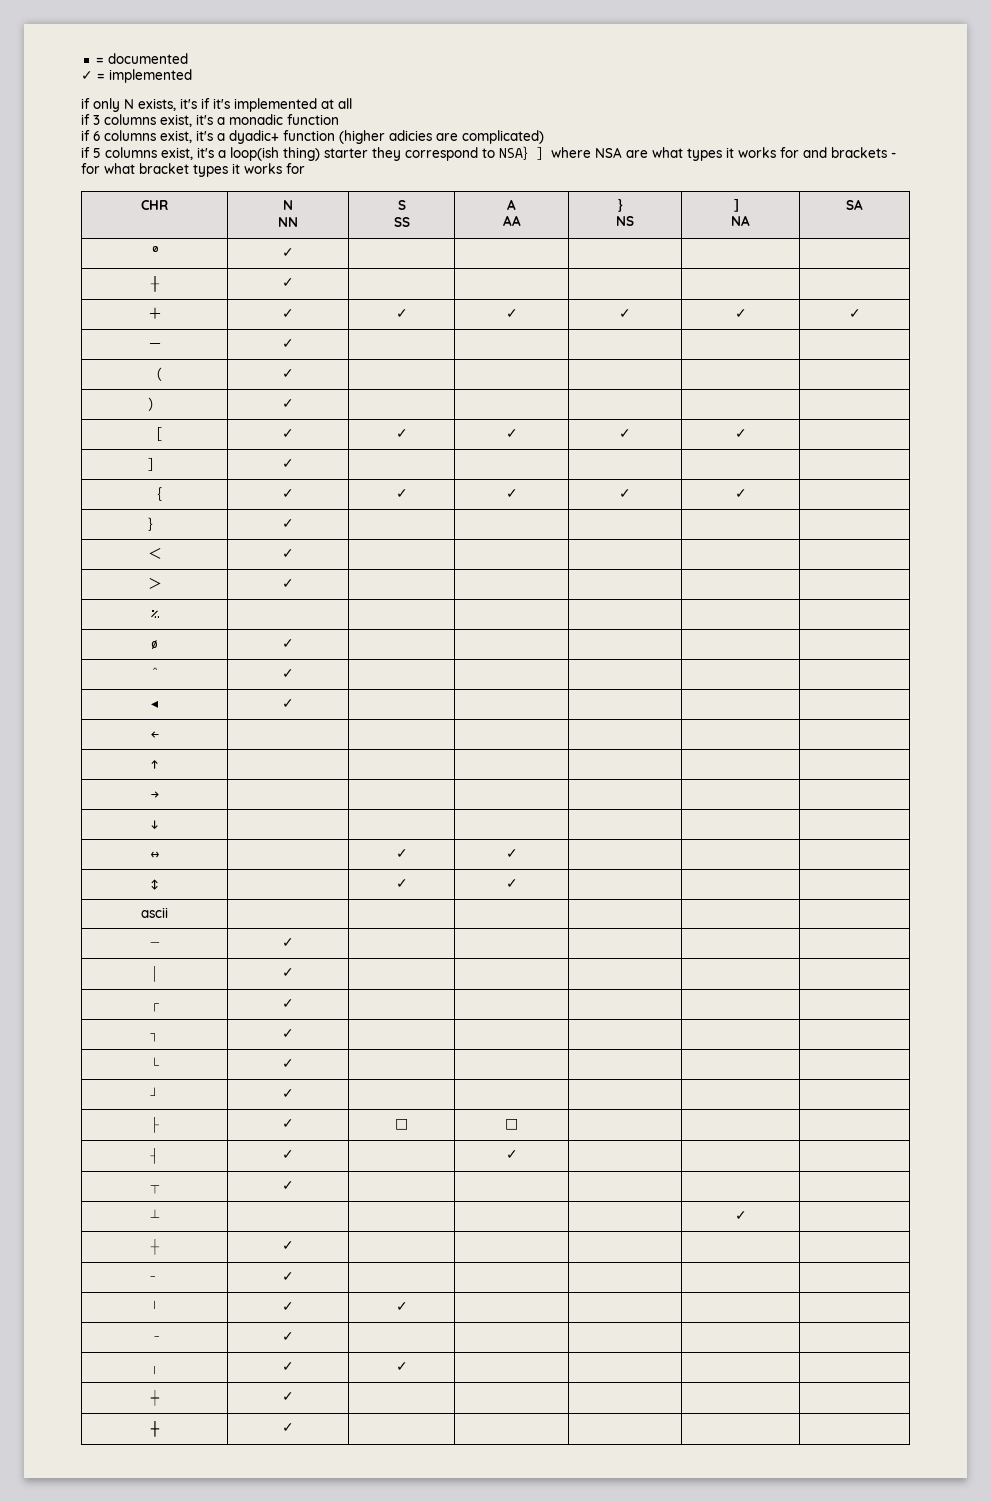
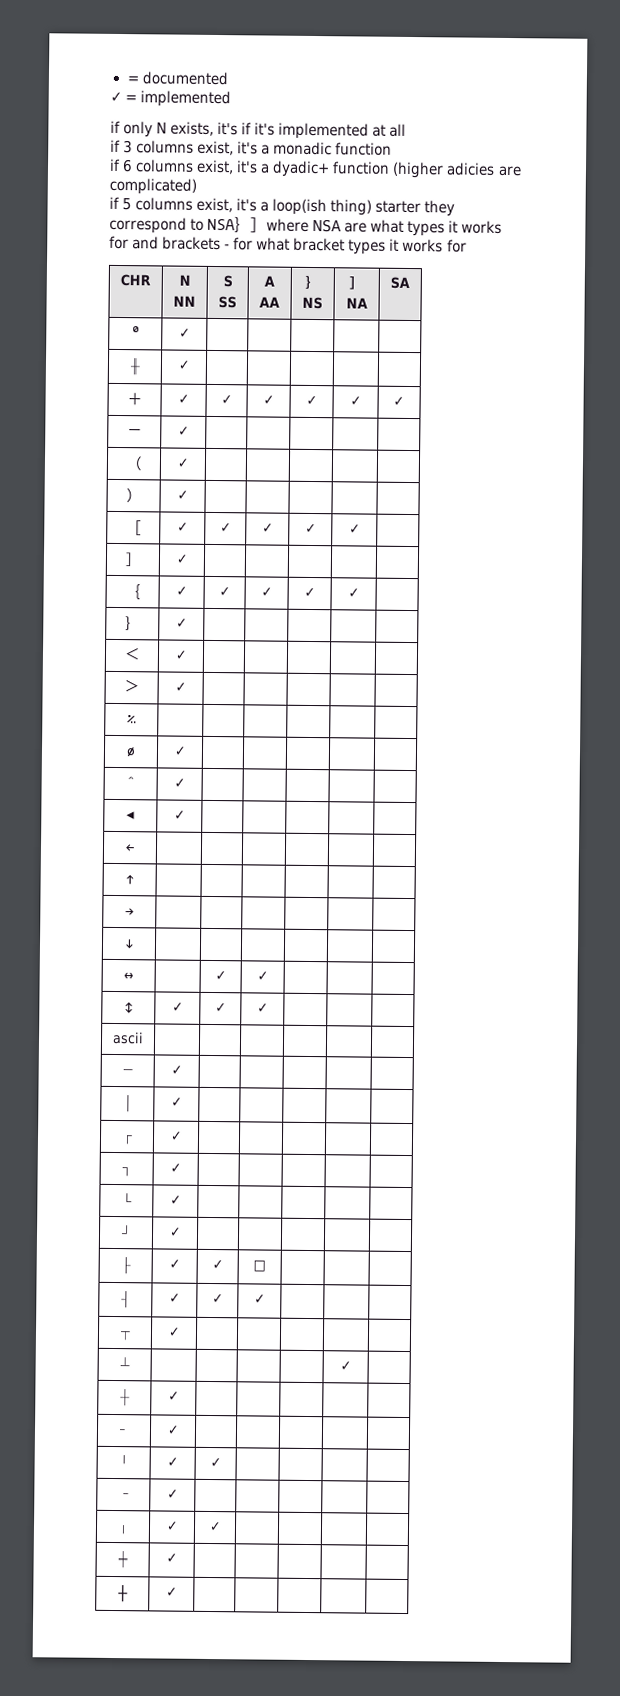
(159, 884) none -> [171,1002,184,1012] ✓
[395,1119,408,1130] □ -> [211,1260,224,1270] ✓
(294, 1154) none -> [211,1294,224,1304] ✓

